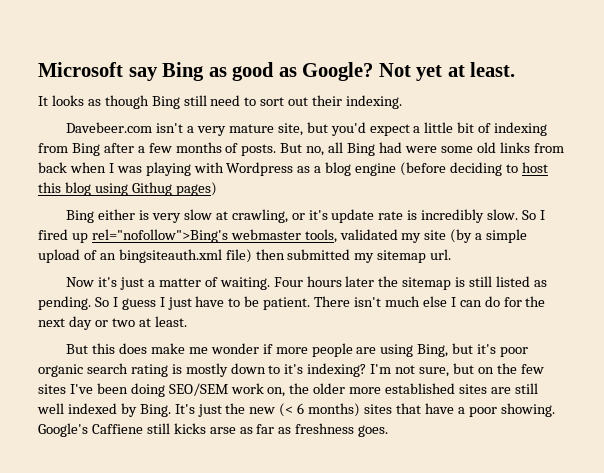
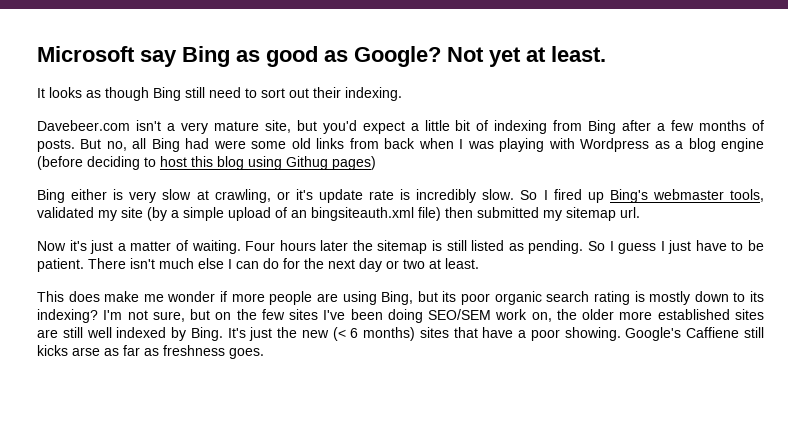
[91,229,228,243] rel="nofollow">Bing's -> [609,189,648,203] Bing's
[66,343,116,354] But this -> [37,291,64,302] This
[477,344,497,354] it's -> [442,291,457,302] its
[284,364,304,374] it's -> [749,291,764,302] its

